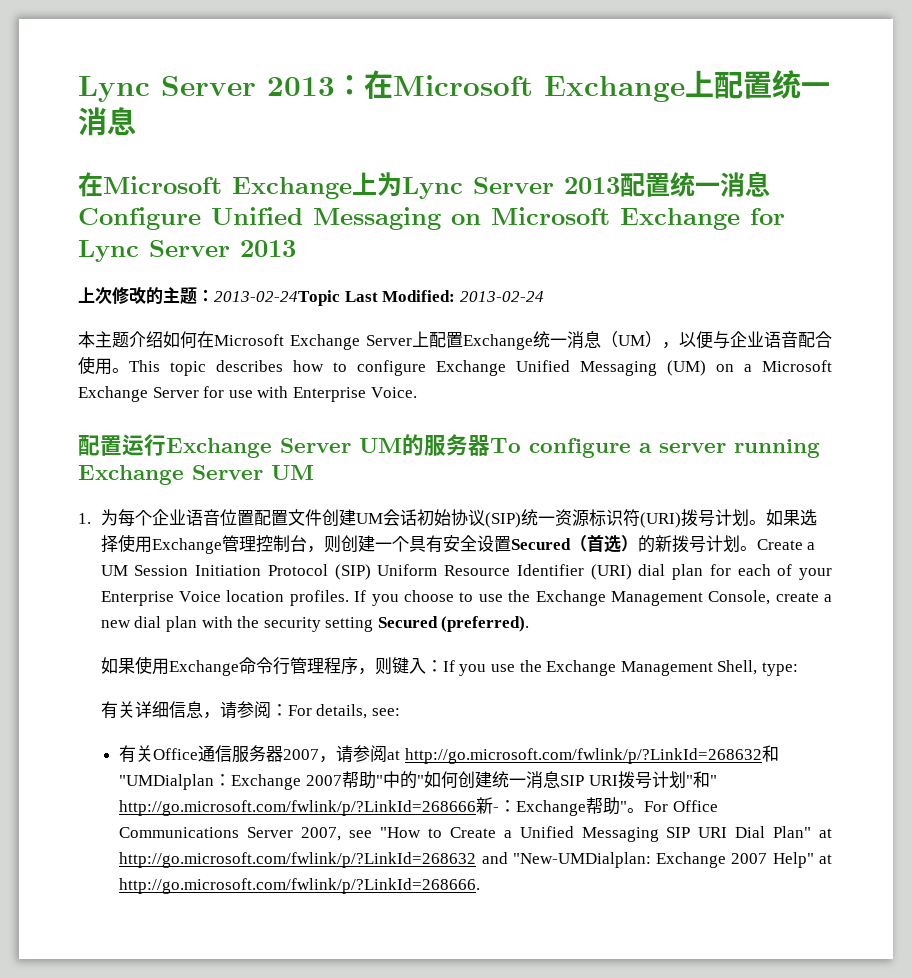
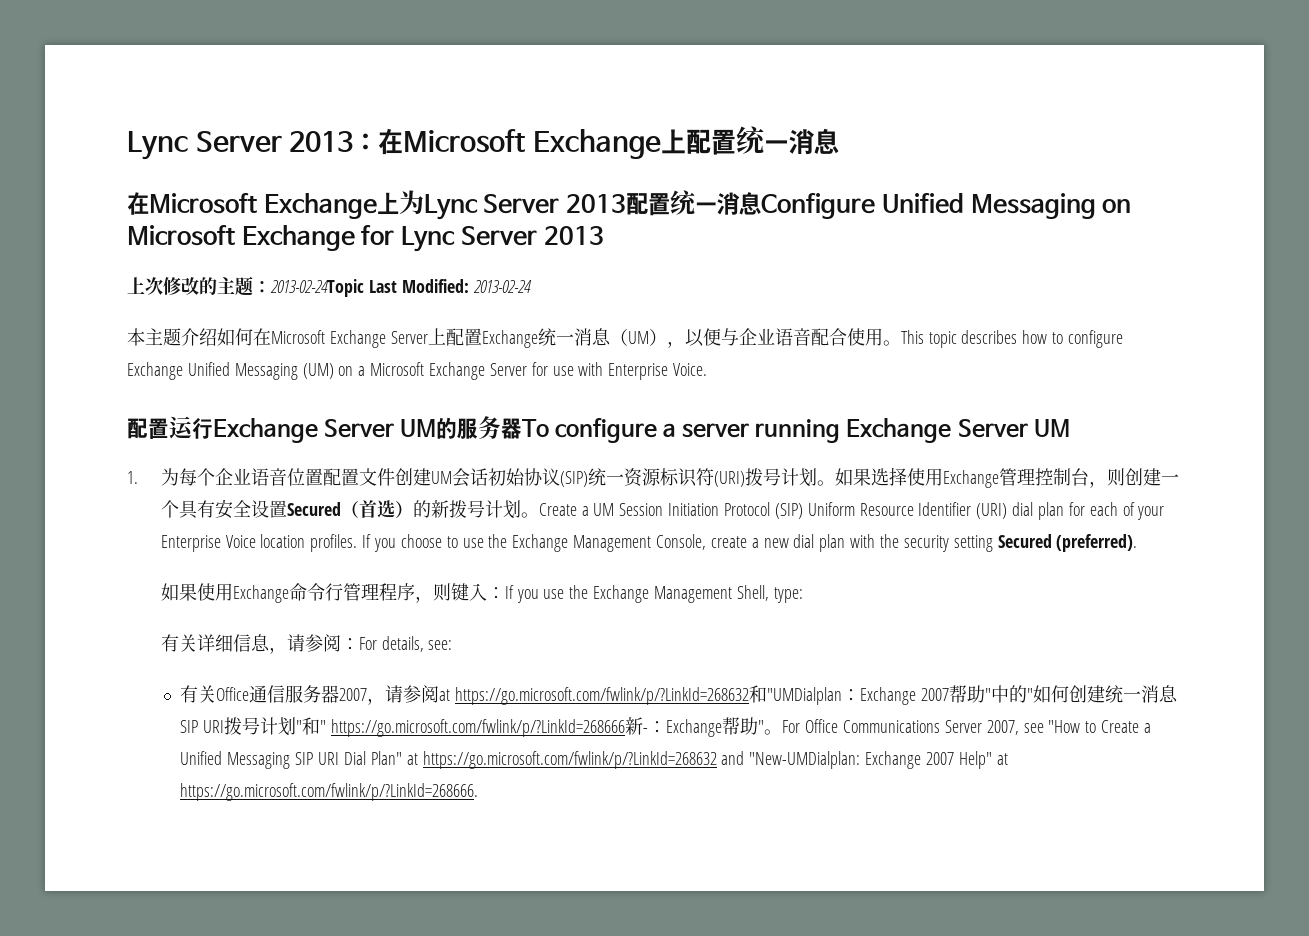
[405,748,763,764] http://go.microsoft.com/fwlink/p/?LinkId=268632 -> [455,687,750,705] https://go.microsoft.com/fwlink/p/?LinkId=268632
[119,800,477,816] http://go.microsoft.com/fwlink/p/?LinkId=268666 -> [331,719,626,737] https://go.microsoft.com/fwlink/p/?LinkId=268666
[119,852,477,868] http://go.microsoft.com/fwlink/p/?LinkId=268632 -> [422,751,717,769] https://go.microsoft.com/fwlink/p/?LinkId=268632
[119,878,481,894] http://go.microsoft.com/fwlink/p/?LinkId=268666. -> [180,783,479,801] https://go.microsoft.com/fwlink/p/?LinkId=268666.

